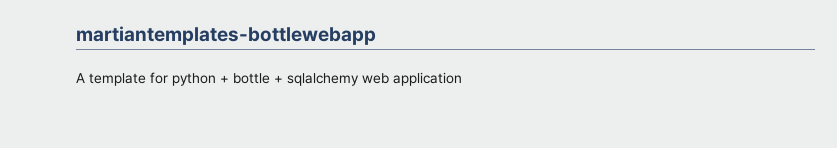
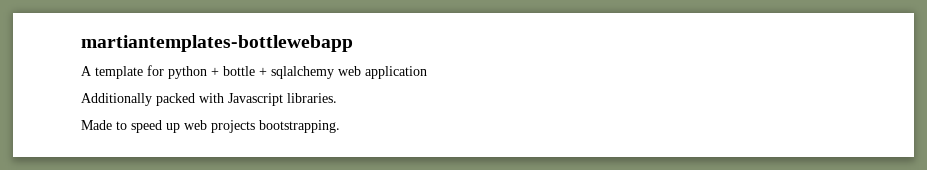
(462, 79) none -> [81,93,337,106] [81,120,340,133] // Additionally packed with Javascript libraries. // Made to speed up web projects bootstrapping.

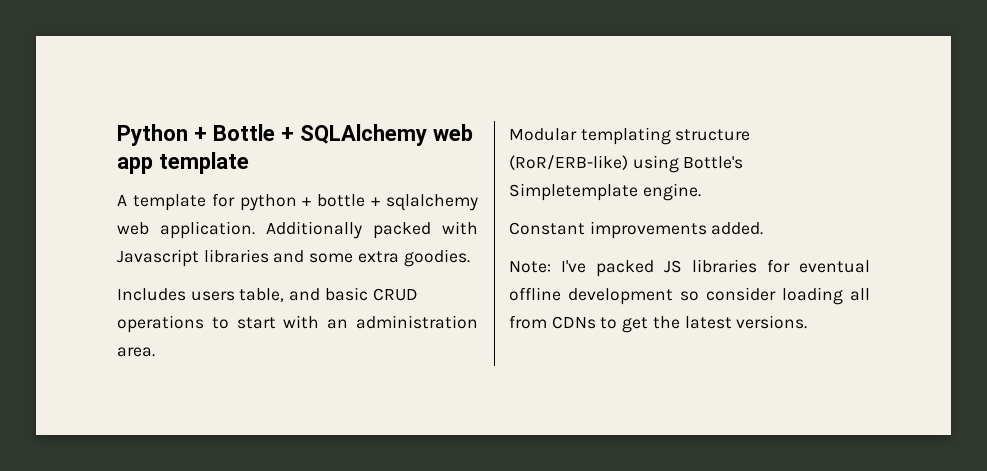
[81,35,353,52] martiantemplates-bottlewebapp -> [117,124,473,146] [117,152,249,174] Python + Bottle + SQLAlchemy web app template
[365,66,427,79] application // -> [160,221,255,239] application.
[287,93,337,103] [81,120,340,133] libraries. // Made to speed up web projects bootstrapping. -> [203,249,470,267] [117,287,418,302] [117,315,478,333] [117,347,155,357] [509,127,751,145] [509,155,744,173] [509,183,701,201] [509,221,764,239] [509,259,870,277] [509,287,870,305] [509,315,808,333] libraries and some extra goodies. // Includes users table, and basic CRUD operations to start with an administration area. // Modular templating structure (RoR/ERB-like) using Bottle's Simpletemplate engine. // Constant improvements added. // Note: I've packed JS libraries for eventual offline development so consider loading all from CDNs to get the latest versions.

